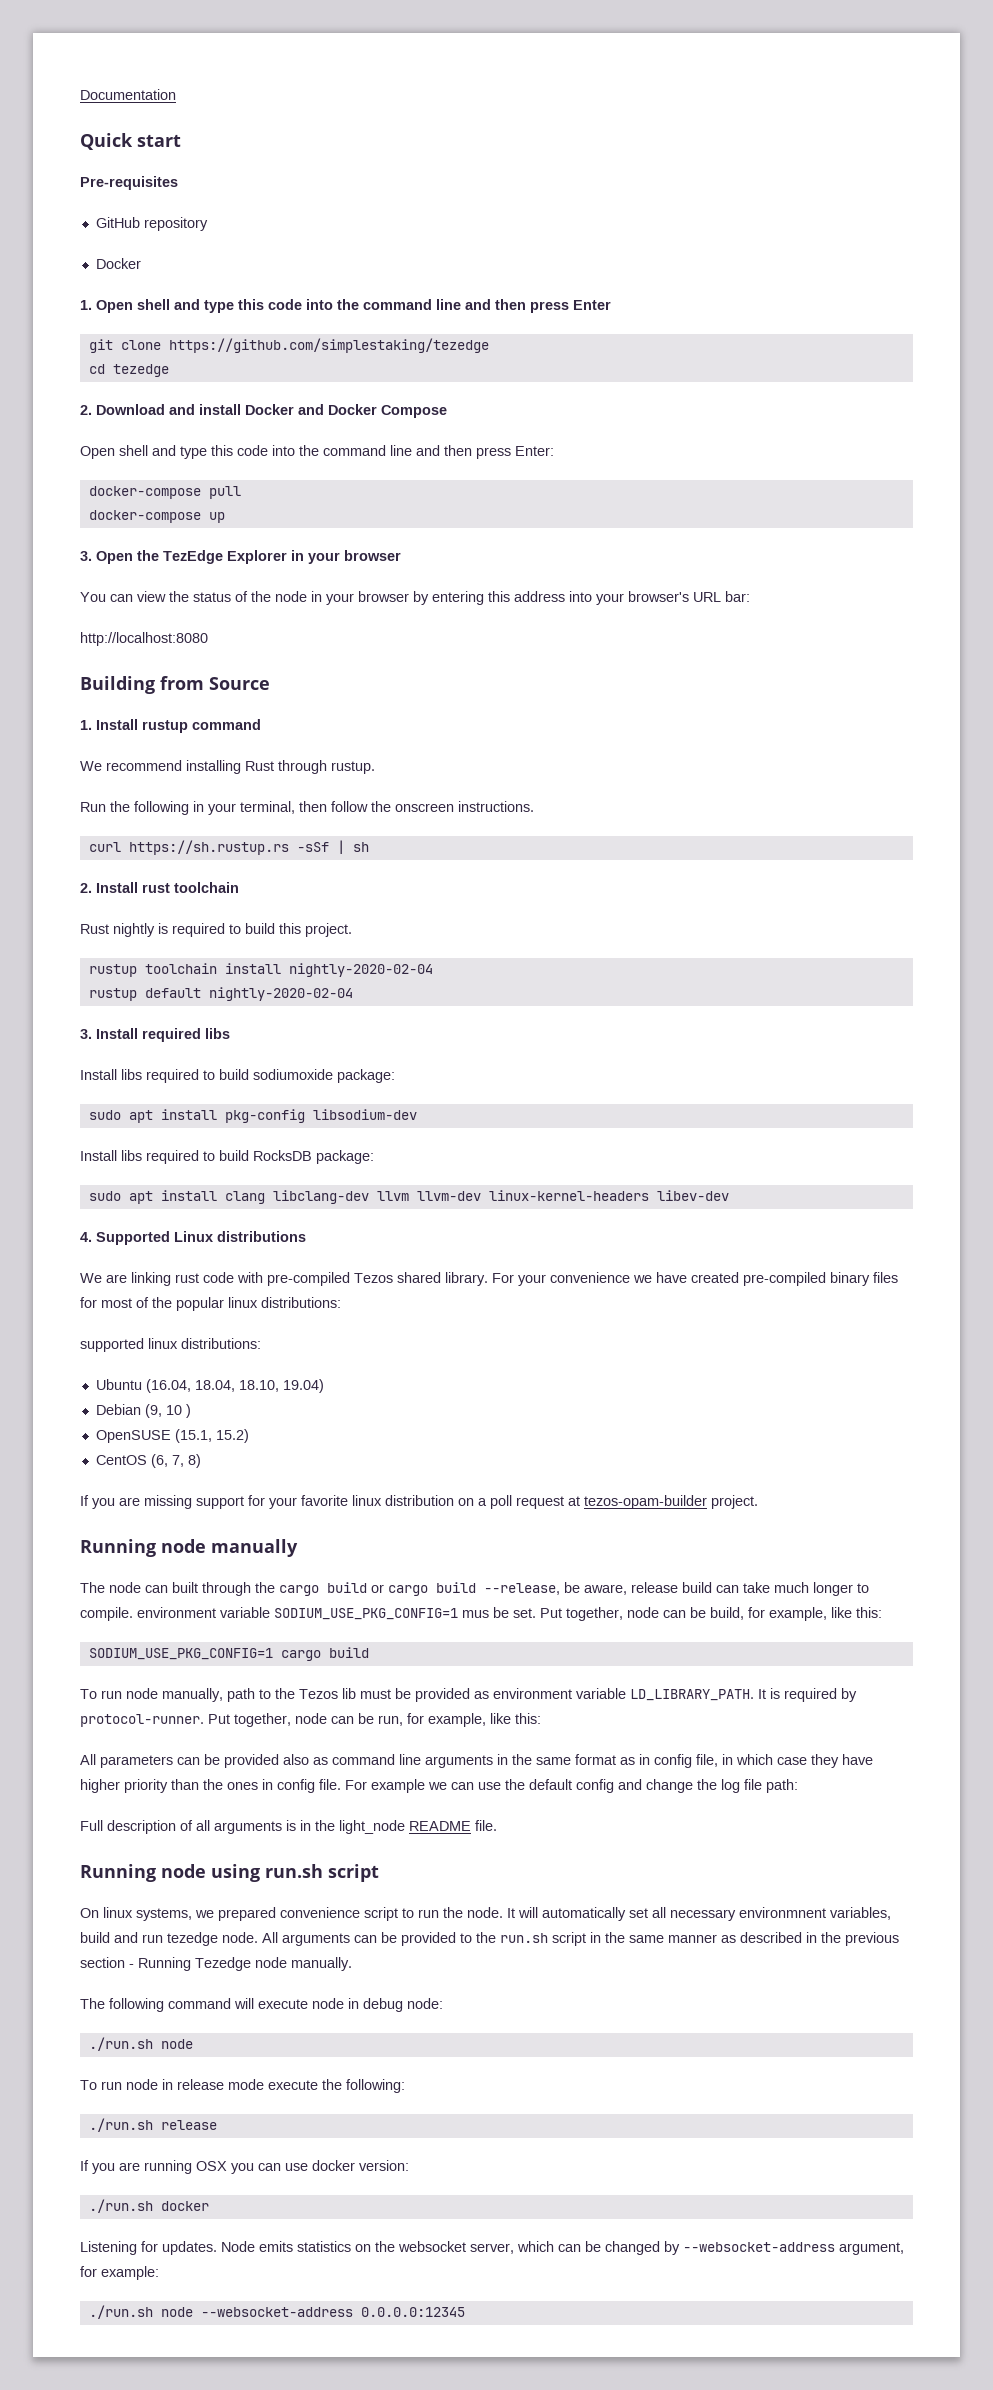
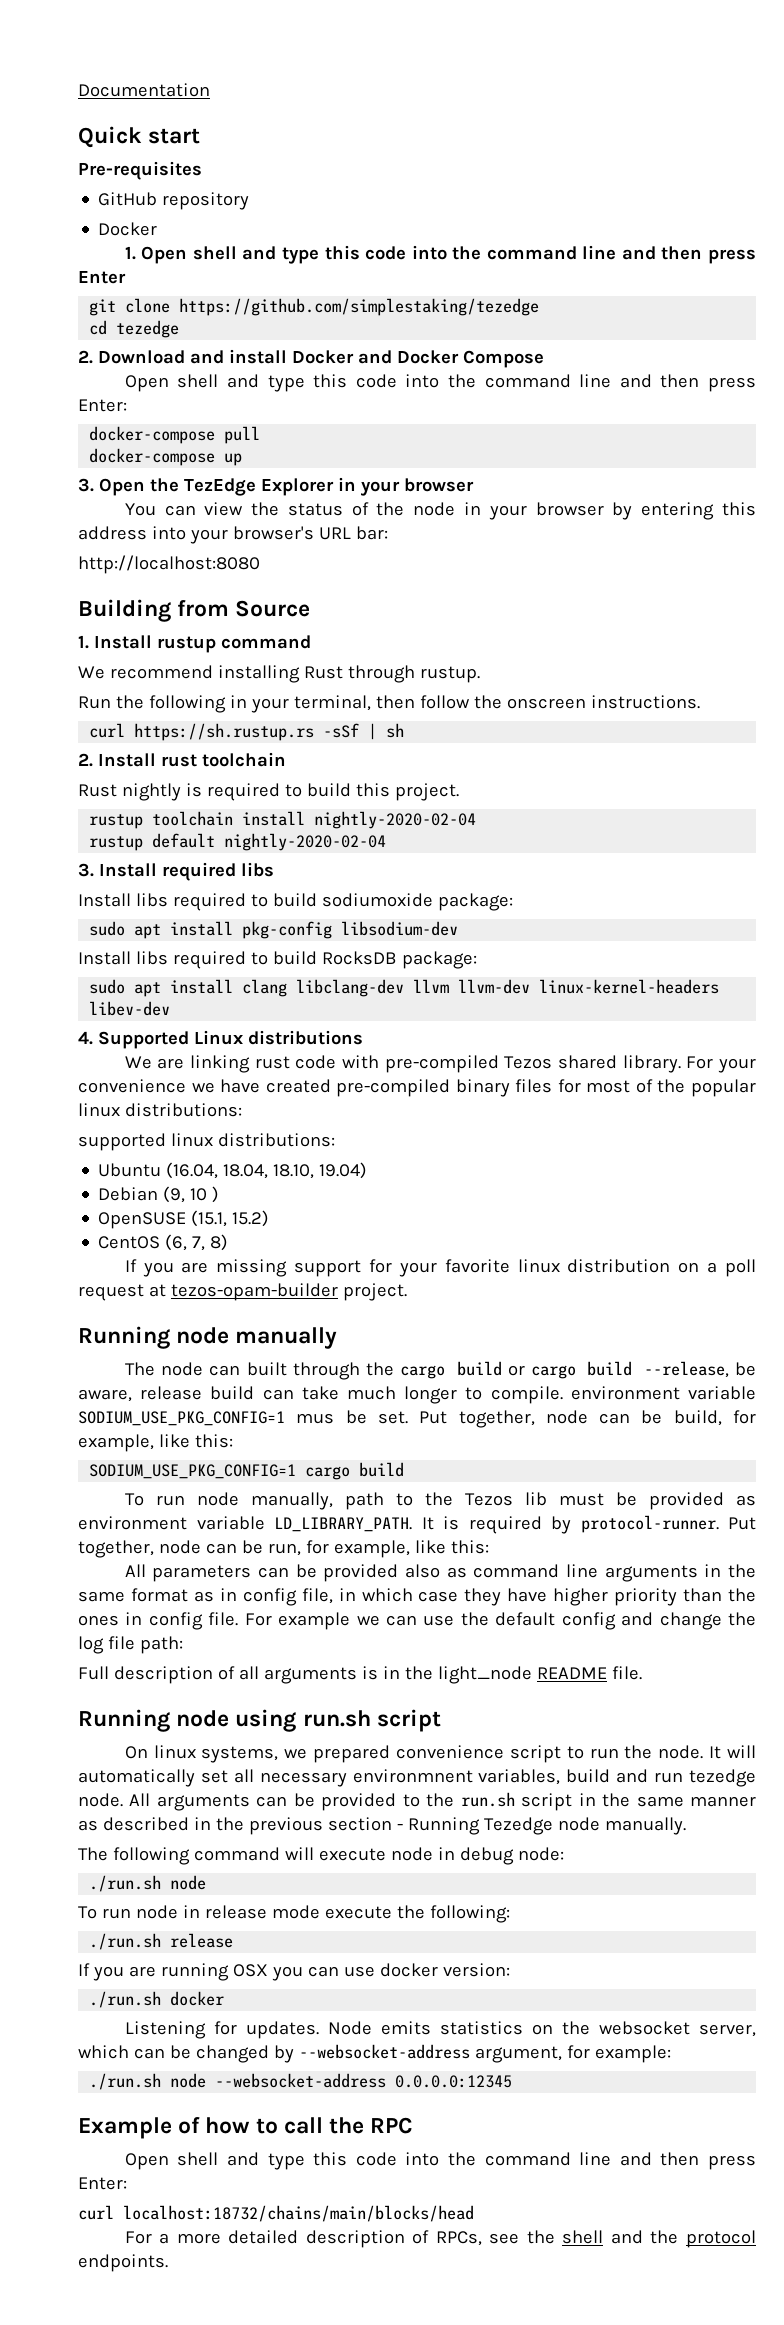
(465, 2312) none -> [78,2117,414,2139] [124,2152,757,2170] [78,2177,127,2190] [78,2205,474,2222] [124,2230,756,2248] [78,2254,168,2272] // Example of how to call the RPC // Open shell and type this code into the command line and then press Enter: // curl localhost:18732/chains/main/blocks/head // For a more detailed description of RPCs, see the shell and the protocol endpoints.

